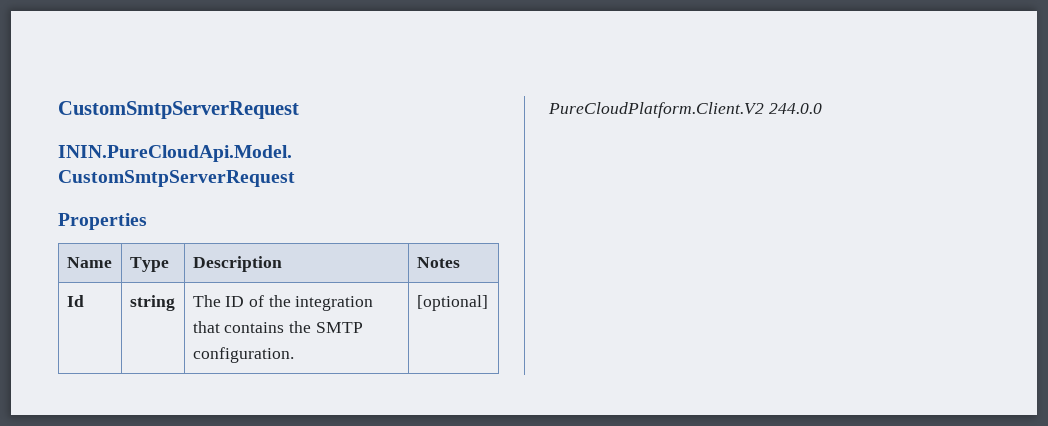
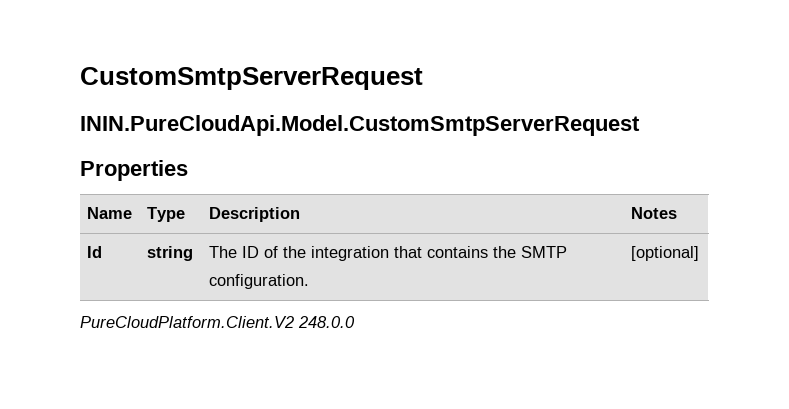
[768,103,822,114] 244.0.0 -> [298,316,355,328] 248.0.0

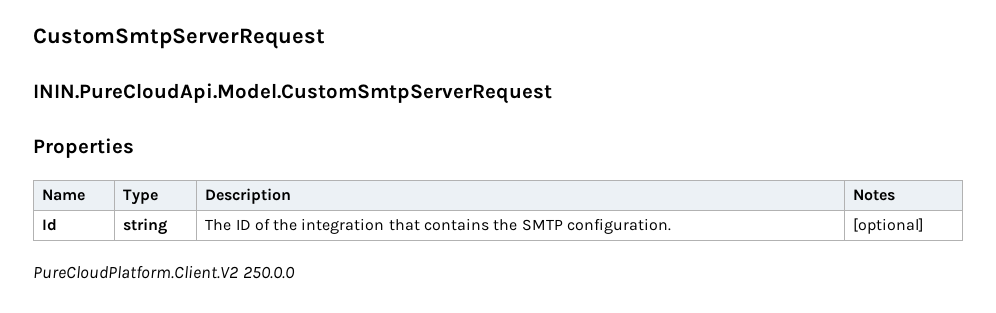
[298,316,355,328] 248.0.0 -> [242,266,295,279] 250.0.0

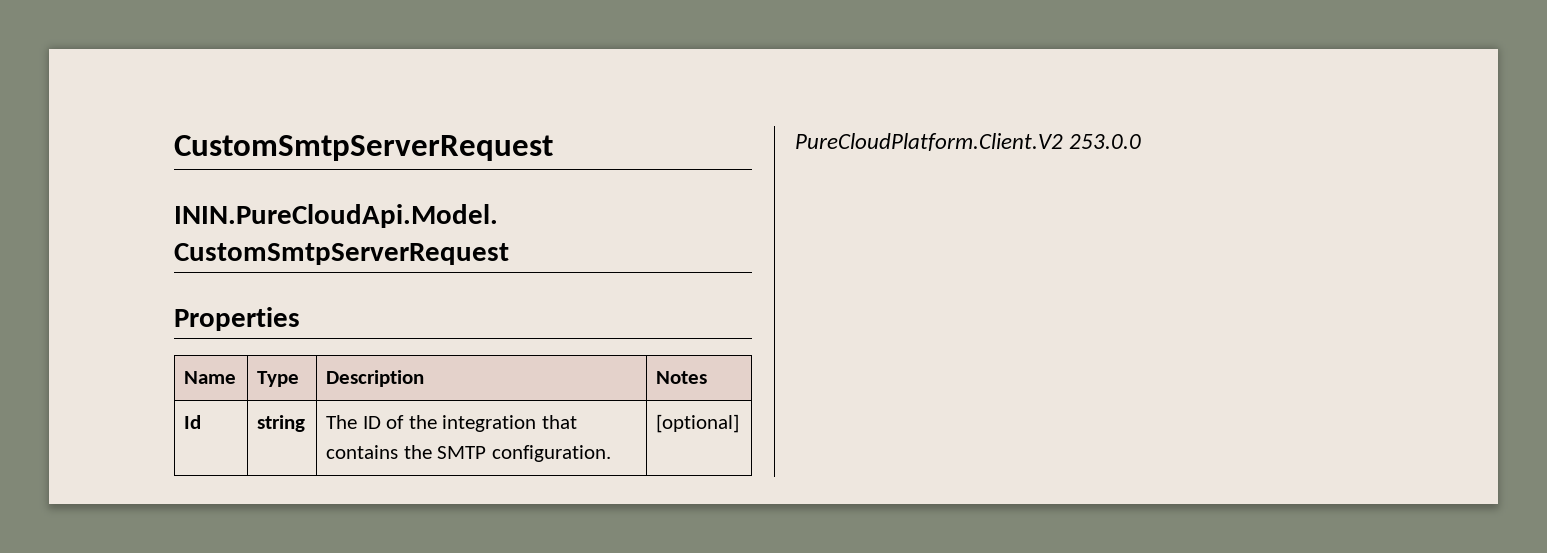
[242,266,295,279] 250.0.0 -> [1069,134,1142,149] 253.0.0

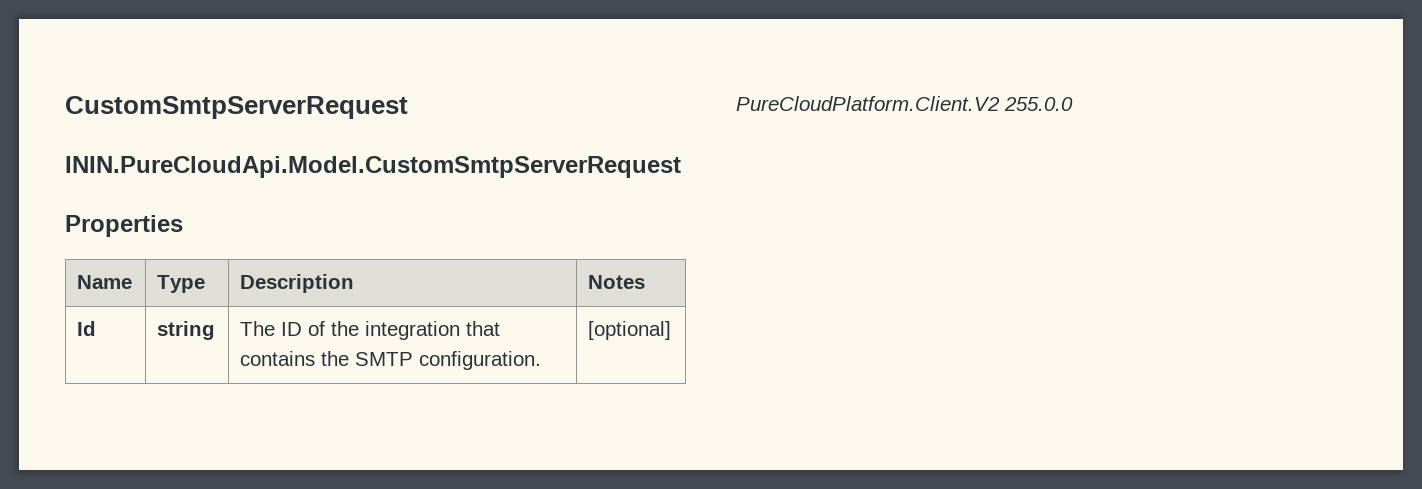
[1069,134,1142,149] 253.0.0 -> [1004,97,1073,111] 255.0.0

